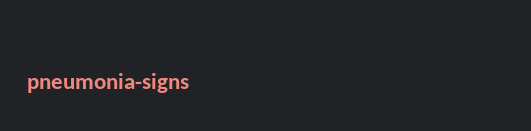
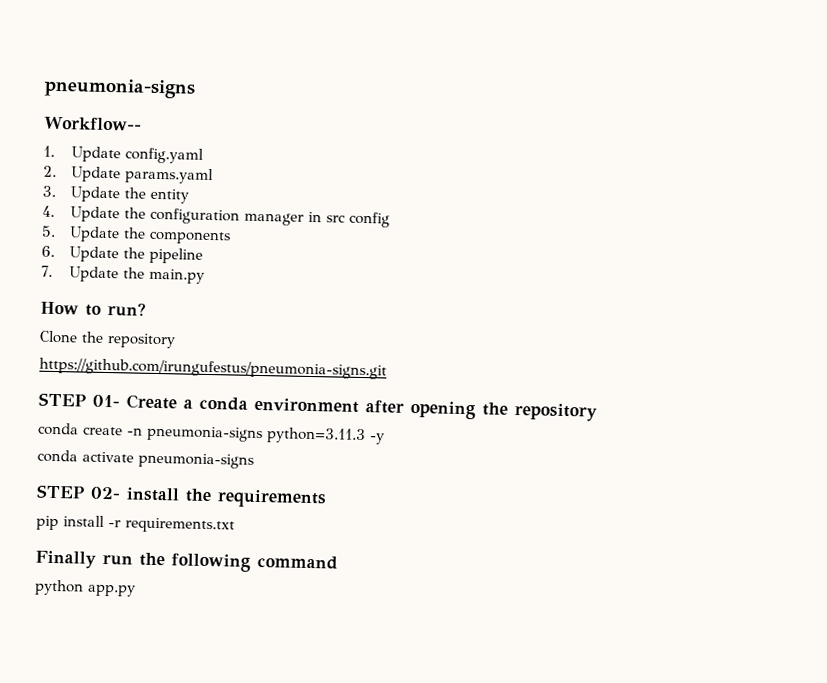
[27,73,189,93] pneumonia-signs -> [44,77,196,99] [44,116,142,131] [43,145,205,164] [43,165,215,185] [42,185,190,204] [42,205,391,228] [41,225,232,245] [41,245,204,264] [41,265,206,284] [40,301,146,317] [39,330,176,349] [39,357,387,380] [38,392,597,422] [38,422,385,445] [37,449,254,469] [36,484,327,509] [36,515,235,534] [35,550,338,572] [34,579,136,597] pneumonia-signs // Workflow-- // 1. Update config.yaml // 2. Update params.yaml // 3. Update the entity // 4. Update the configuration manager in src config // 5. Update the components // 6. Update the pipeline // 7. Update the main.py // How to run? // Clone the repository // https://github.com/irungufestus/pneumonia-signs.git // STEP 01- Create a conda environment after opening the repository // conda create -n pneumonia-signs python=3.11.3 -y // conda activate pneumonia-signs // STEP 02- install the requirements // pip install -r requirements.txt // Finally run the following command // python app.py

